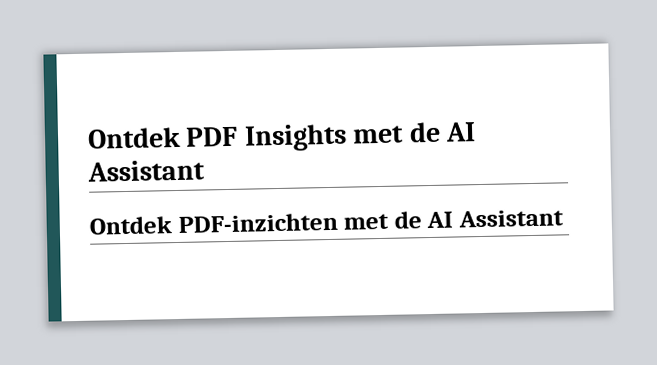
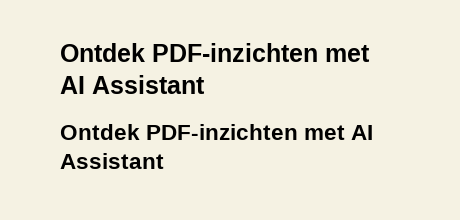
[87,121,441,152] Ontdek PDF Insights met de -> [60,43,370,62] Ontdek PDF-inzichten met
[393,211,422,229] de -> (346, 132) none

